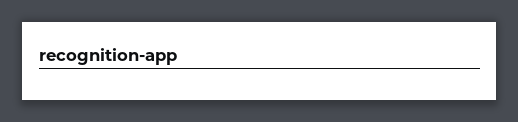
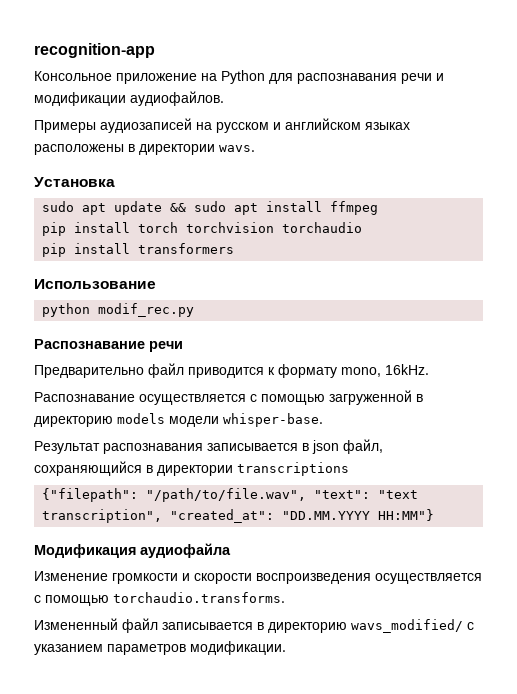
(177, 56) none -> [34,70,444,84] [34,91,224,106] [34,118,410,133] [34,144,255,155] [34,177,115,187] [42,201,379,215] [42,222,363,236] [42,243,235,257] [34,279,156,289] [42,303,195,317] [34,339,183,352] [34,363,429,378] [34,390,423,405] [34,413,323,427] [34,439,383,454] [34,461,349,476] [42,488,419,502] [42,509,435,523] [34,543,231,558] [34,571,482,584] [34,592,285,606] [34,618,474,633] [34,641,286,655] // Консольное приложение на Python для распознавания речи и модификации аудиофайлов. // Примеры аудиозаписей на русском и английском языках расположены в директории wavs. // Установка // sudo apt update && sudo apt install ffmpeg // pip install torch torchvision torchaudio // pip install transformers // Использование // python modif_rec.py // Распознавание речи // Предварительно файл приводится к формату mono, 16kHz. // Распознавание осуществляется с помощью загруженной в директорию models модели whisper-base. // Результат распознавания записывается в json файл, сохраняющийся в директории transcriptions // {"filepath": "/path/to/file.wav", "text": "text transcription", "created_at": "DD.MM.YYYY HH:MM"} // Модификация аудиофайла // Изменение громкости и скорости воспроизведения осуществляется с помощью torchaudio.transforms. // Измененный файл записывается в директорию wavs_modified/ с указанием параметров модификации.

